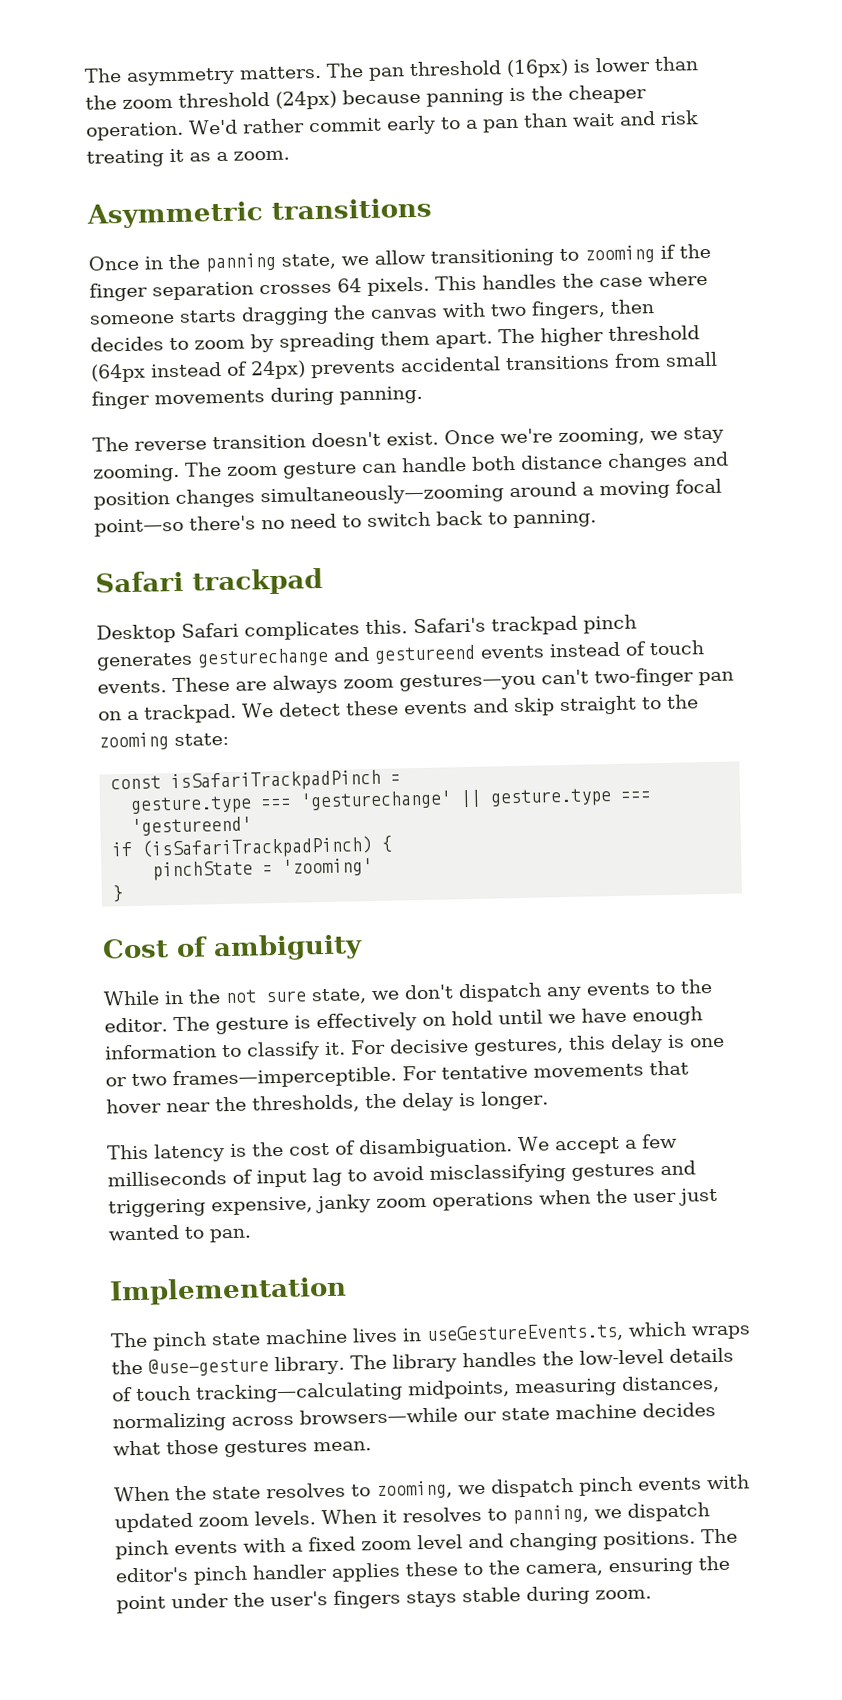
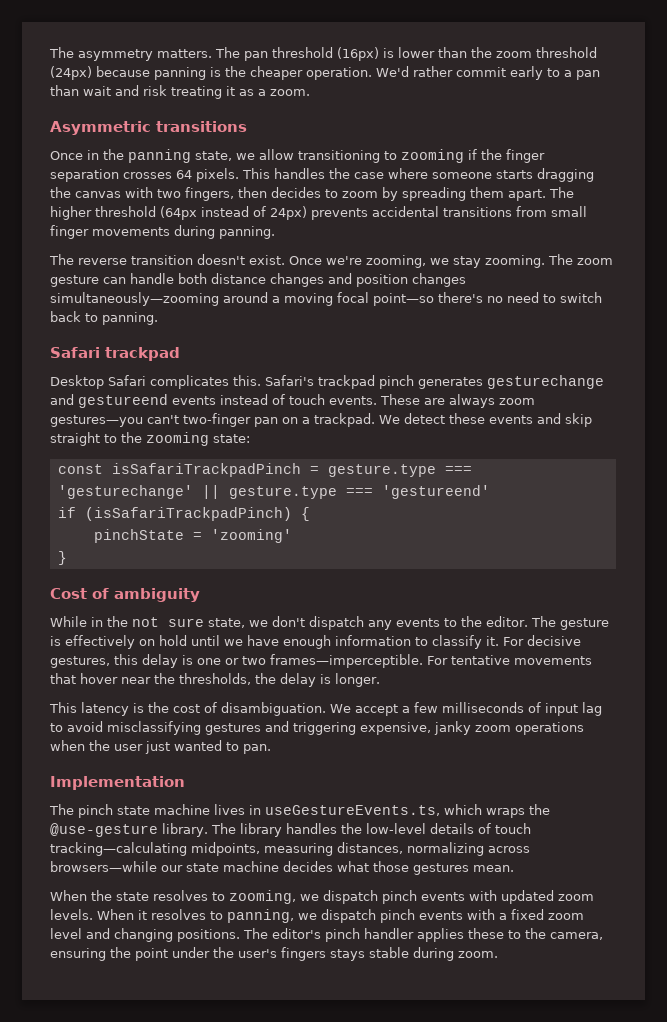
(402, 779) // -> (319, 470) none

